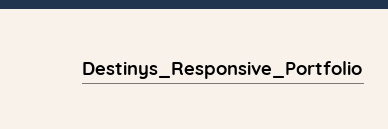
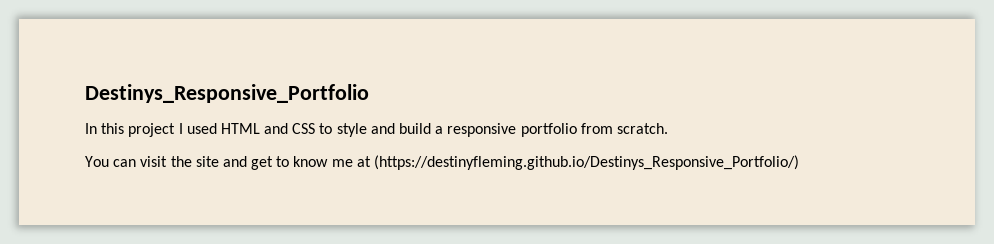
(362, 70) none -> [85,123,668,137] [85,155,800,170] // In this project I used HTML and CSS to style and build a responsive portfolio from scratch. // You can visit the site and get to know me at (https://destinyfleming.github.io/Destinys_Responsive_Portfolio/)

